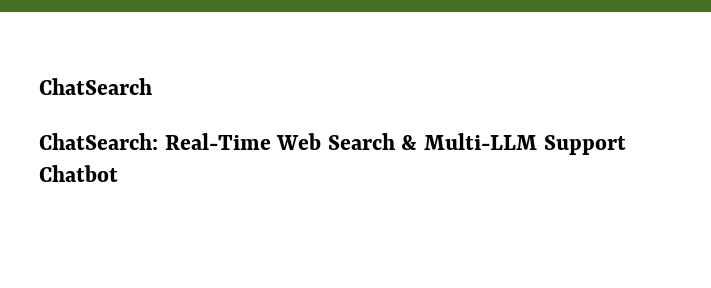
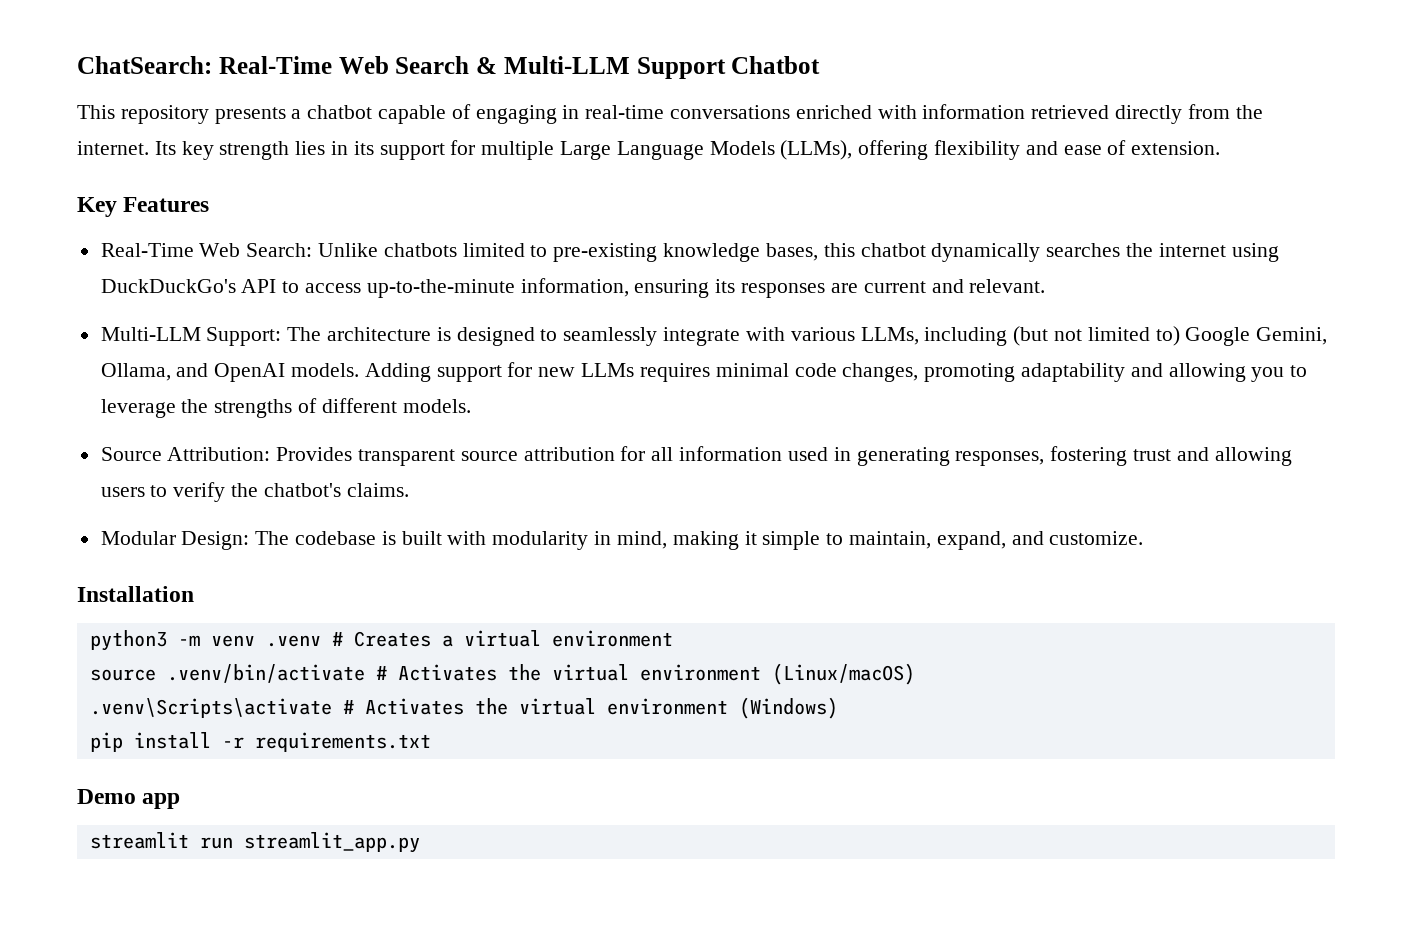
[39,78,152,95] ChatSearch // -> (77, 65) none
(118, 173) none -> [77,104,1263,124] [77,140,1221,160] [77,197,210,217] [100,243,1279,262] [100,278,1046,298] [100,326,1328,346] [100,362,1308,382] [100,398,471,418] [100,446,1292,466] [100,482,409,502] [100,531,1144,550] [77,586,194,602] [89,630,673,651] [89,663,915,685] [89,697,838,719] [89,732,431,752] [77,789,181,809] [89,832,420,853] // This repository presents a chatbot capable of engaging in real-time conversations enriched with information retrieved directly from the internet. Its key strength lies in its support for multiple Large Language Models (LLMs), offering flexibility and ease of extension. // Key Features // Real-Time Web Search: Unlike chatbots limited to pre-existing knowledge bases, this chatbot dynamically searches the internet using DuckDuckGo's API to access up-to-the-minute information, ensuring its responses are current and relevant. // Multi-LLM Support: The architecture is designed to seamlessly integrate with various LLMs, including (but not limited to) Google Gemini, Ollama, and OpenAI models. Adding support for new LLMs requires minimal code changes, promoting adaptability and allowing you to leverage the strengths of different models. // Source Attribution: Provides transparent source attribution for all information used in generating responses, fostering trust and allowing users to verify the chatbot's claims. // Modular Design: The codebase is built with modularity in mind, making it simple to maintain, expand, and customize. // Installation // python3 -m venv .venv # Creates a virtual environment // source .venv/bin/activate # Activates the virtual environment (Linux/macOS) // .venv\Scripts\activate # Activates the virtual environment (Windows) // pip install -r requirements.txt // Demo app // streamlit run streamlit_app.py

